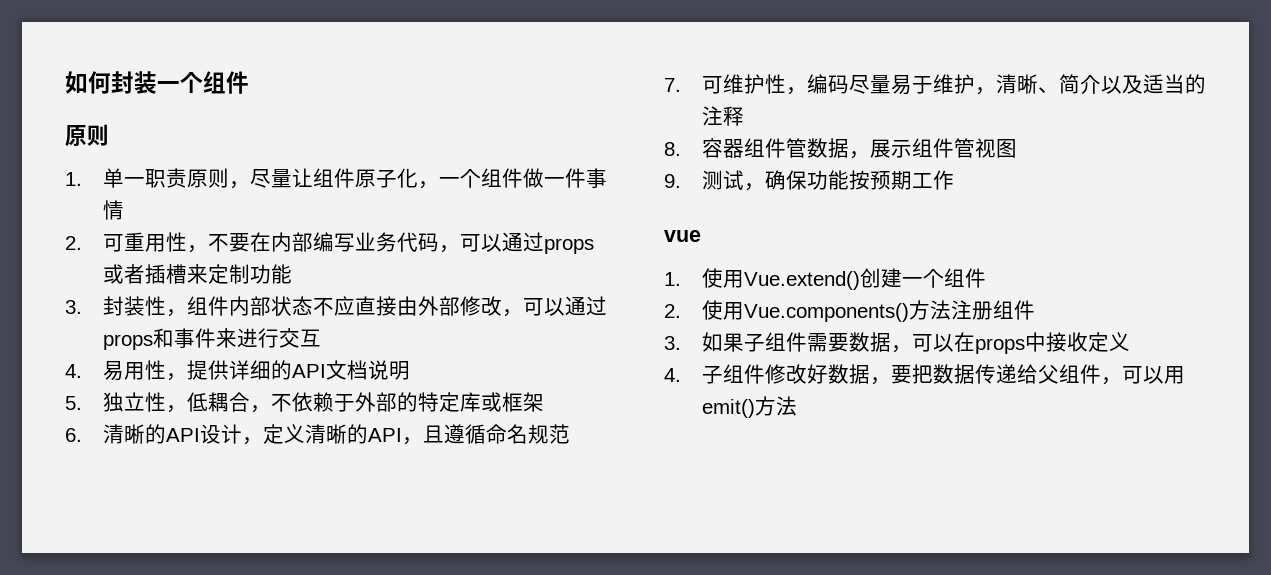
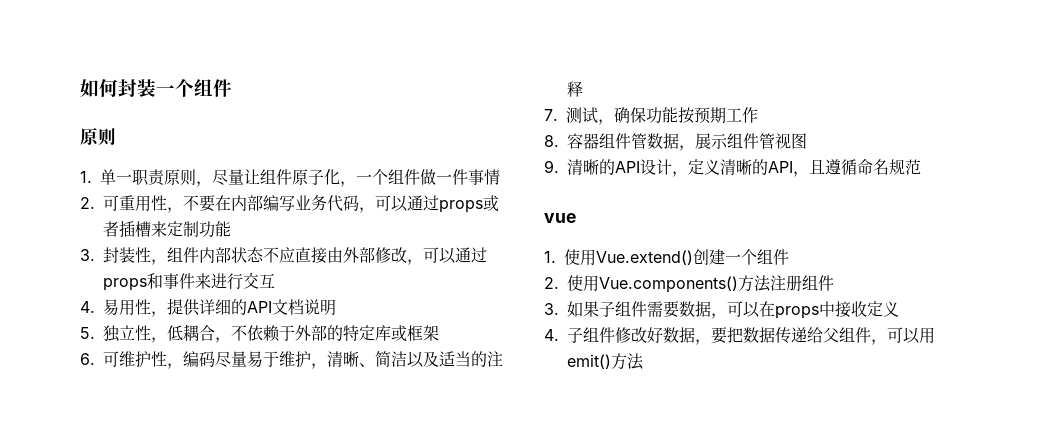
(82, 435) none -> [103,351,503,369] [567,81,583,97] [544,107,758,125] [544,133,807,151] [544,160,559,173] 可维护性，编码尽量易于维护，清晰、简洁以及适当的注释 // 7.测试，确保功能按预期工作 // 8.容器组件管数据，展示组件管视图 // 9.
[664,74,1206,95] [701,106,744,126] [664,138,1017,159] [664,170,954,191] // 7.可维护性，编码尽量易于维护，清晰、简介以及适当的注释 // 8.容器组件管数据，展示组件管视图 // 9.测试，确保功能按预期工作 -> (921, 167) none

